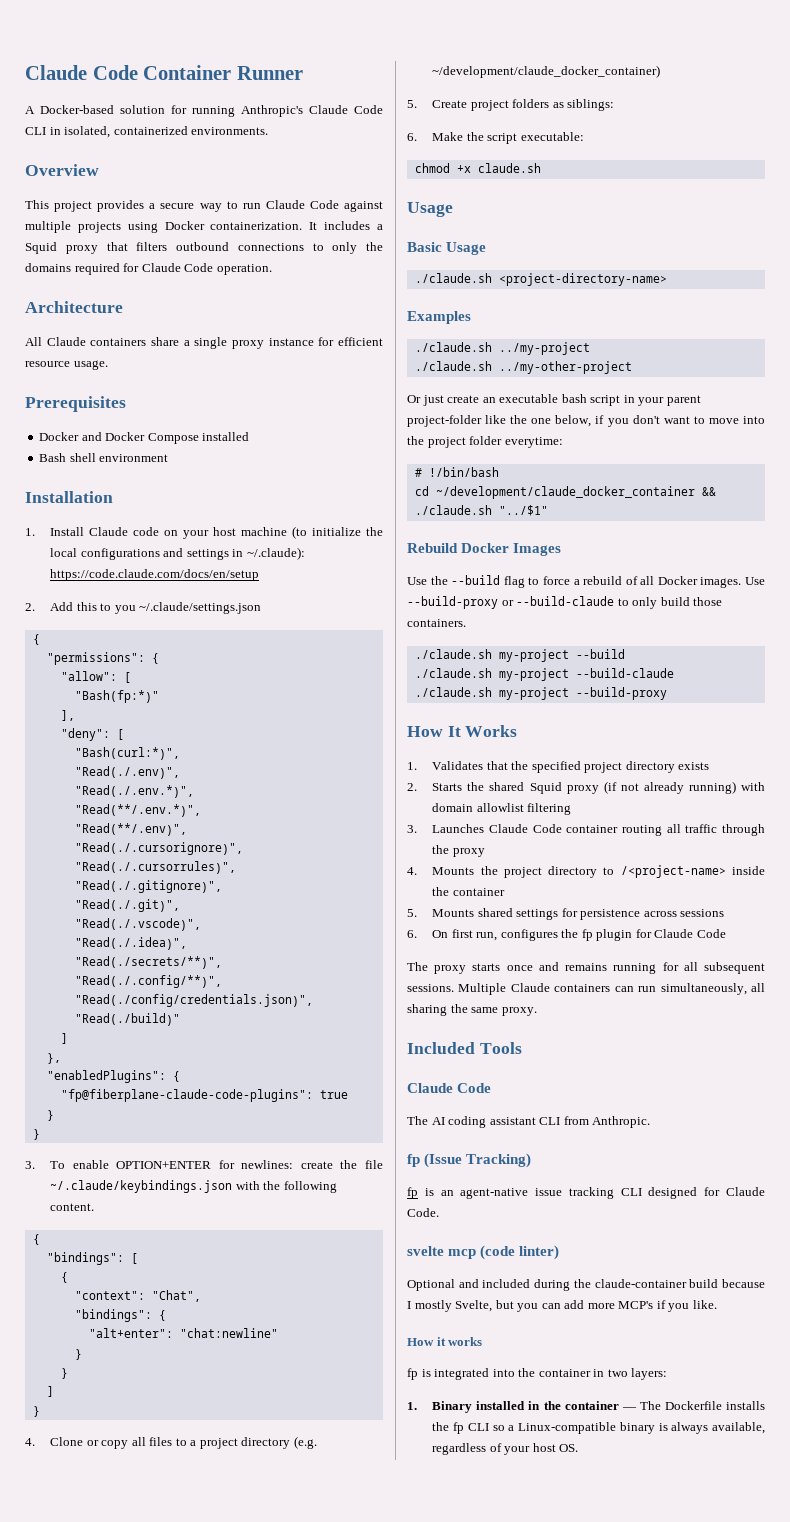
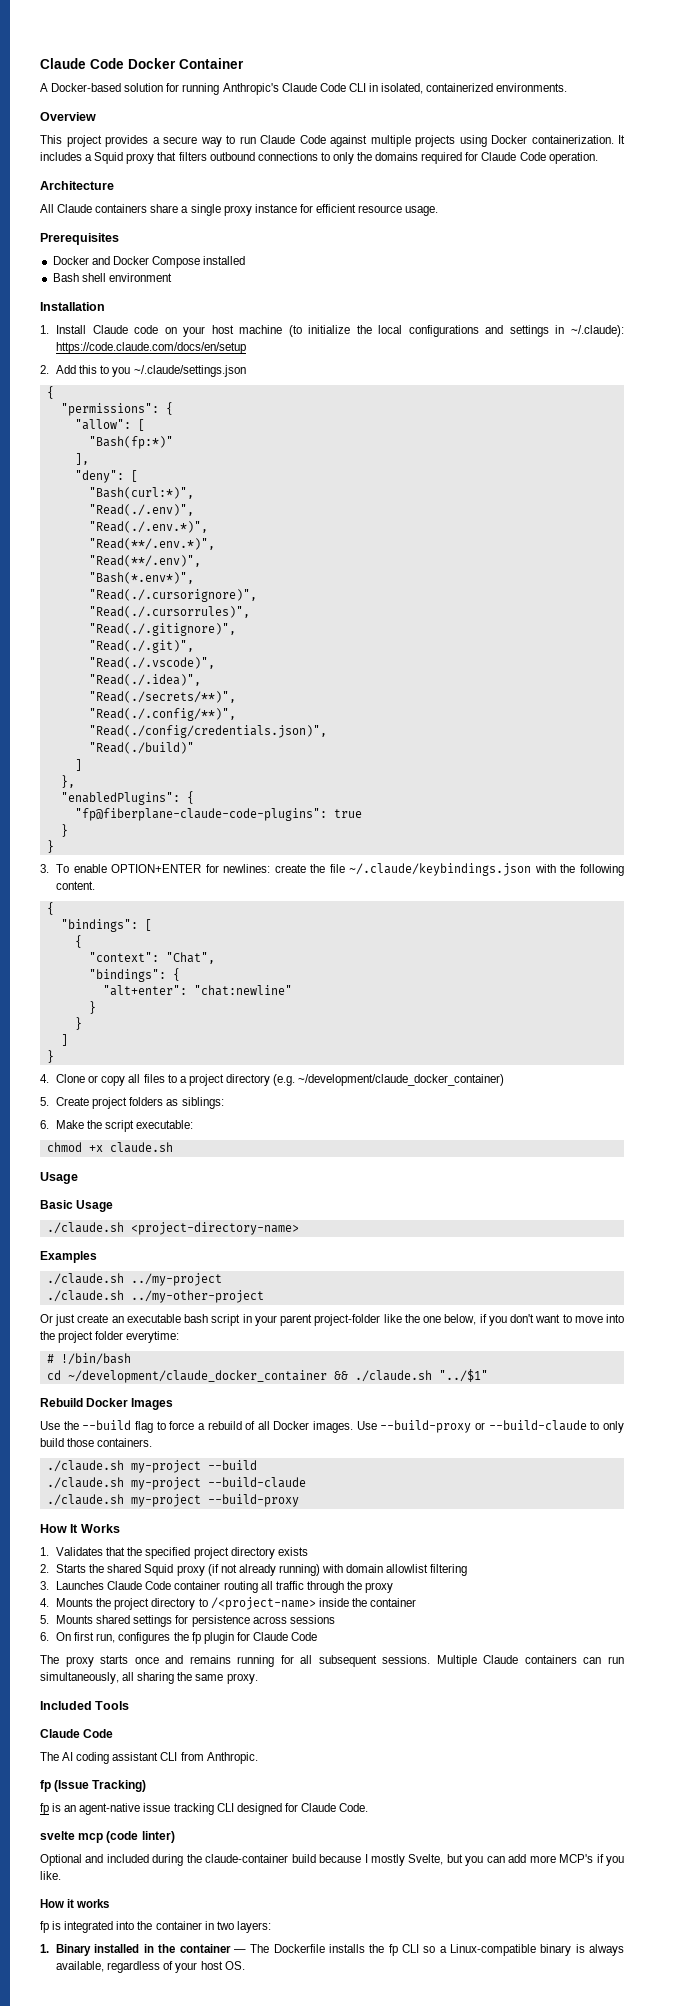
[25,65,138,80] Claude Code -> [40,58,176,69] Claude Code Docker
[236,66,303,80] Runner -> (244, 63) none
(187, 829) none -> [88,572,194,584] // "Bash(*.env*)",

